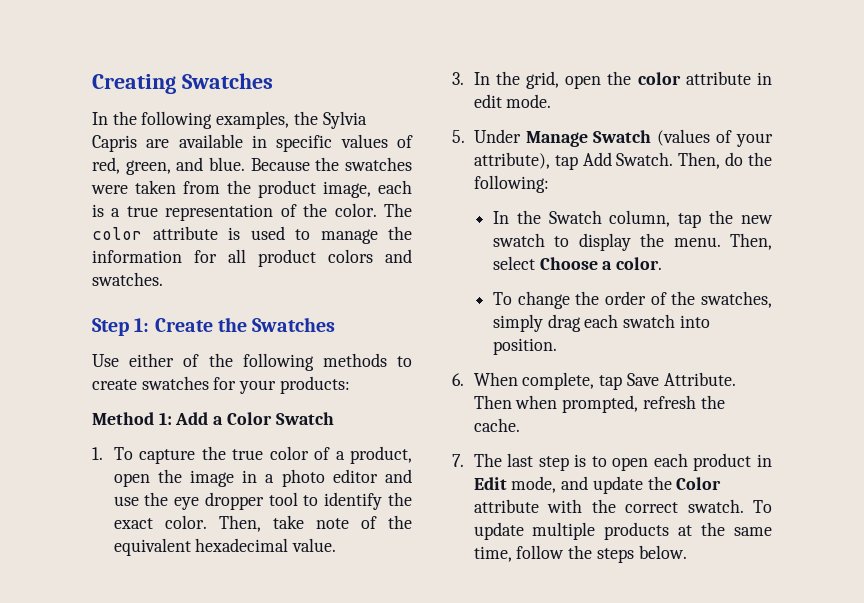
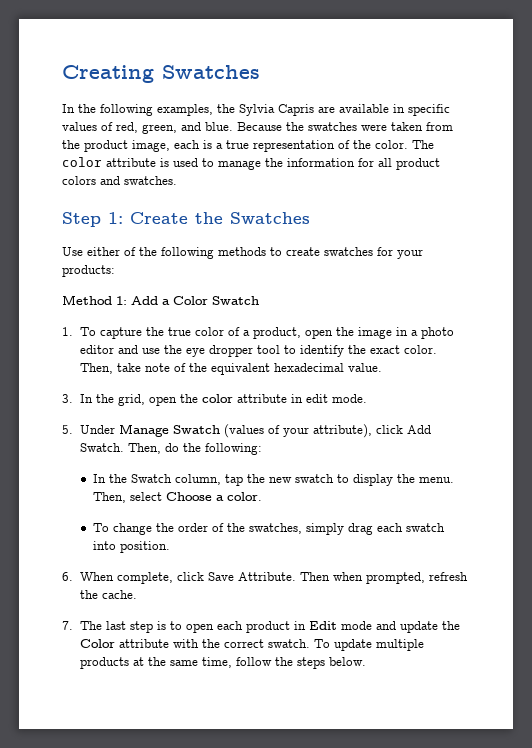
[554,155,578,170] tap -> [375,425,403,434] click
[599,375,623,390] tap -> [176,572,204,581] click
[511,476,557,493] mode, -> [340,621,372,630] mode

